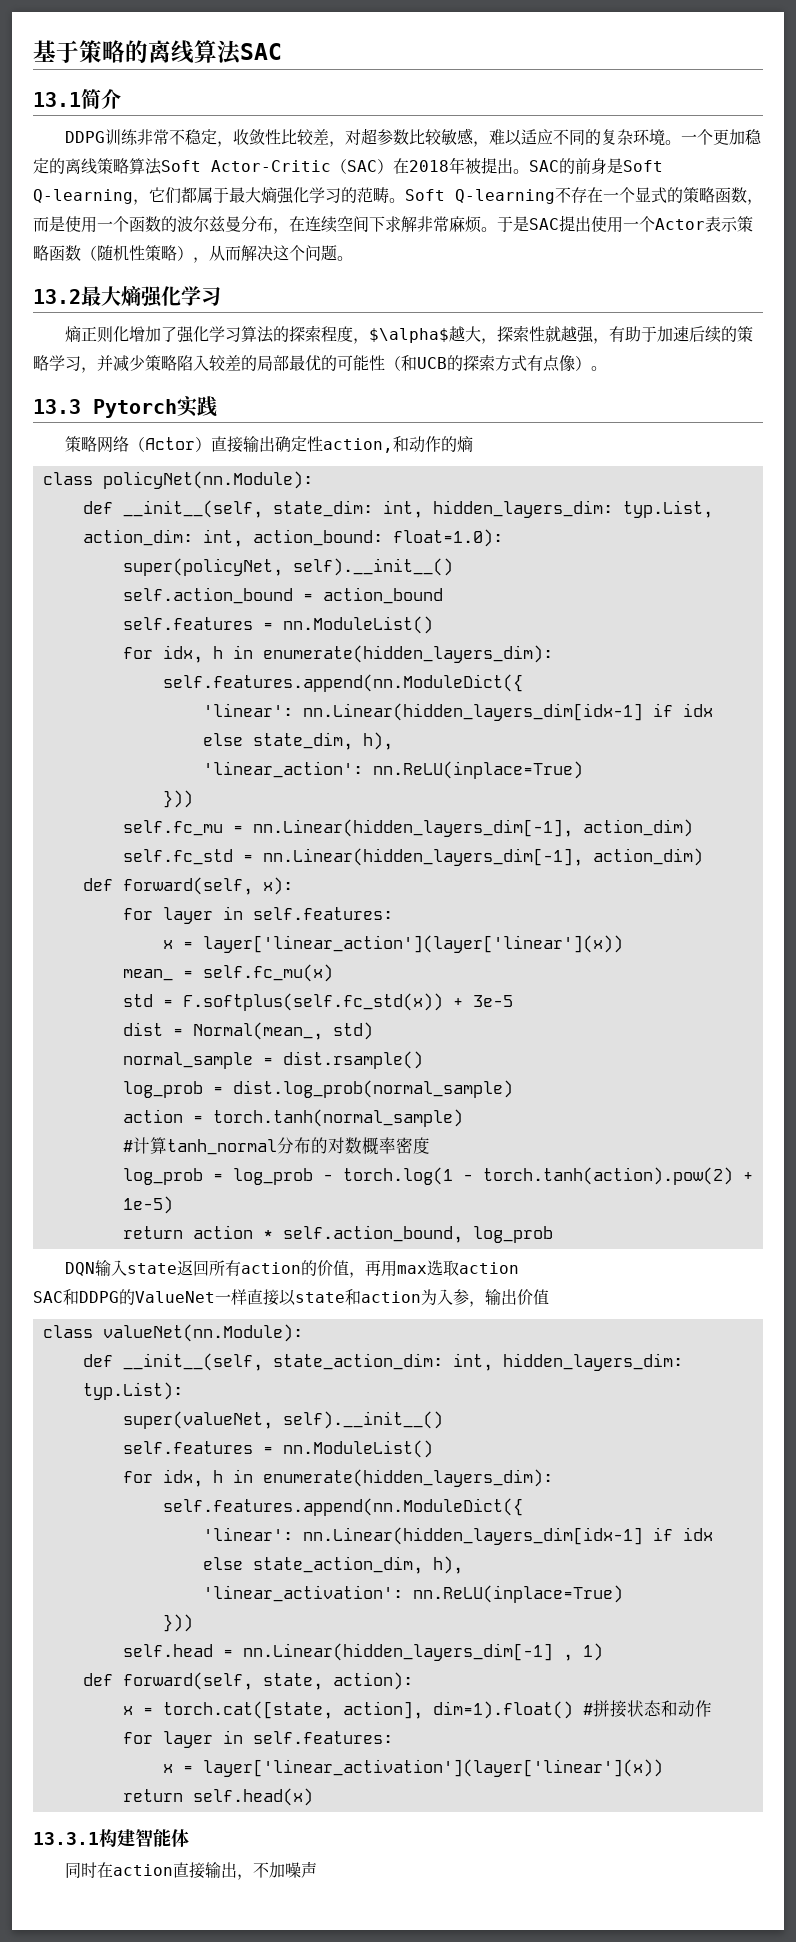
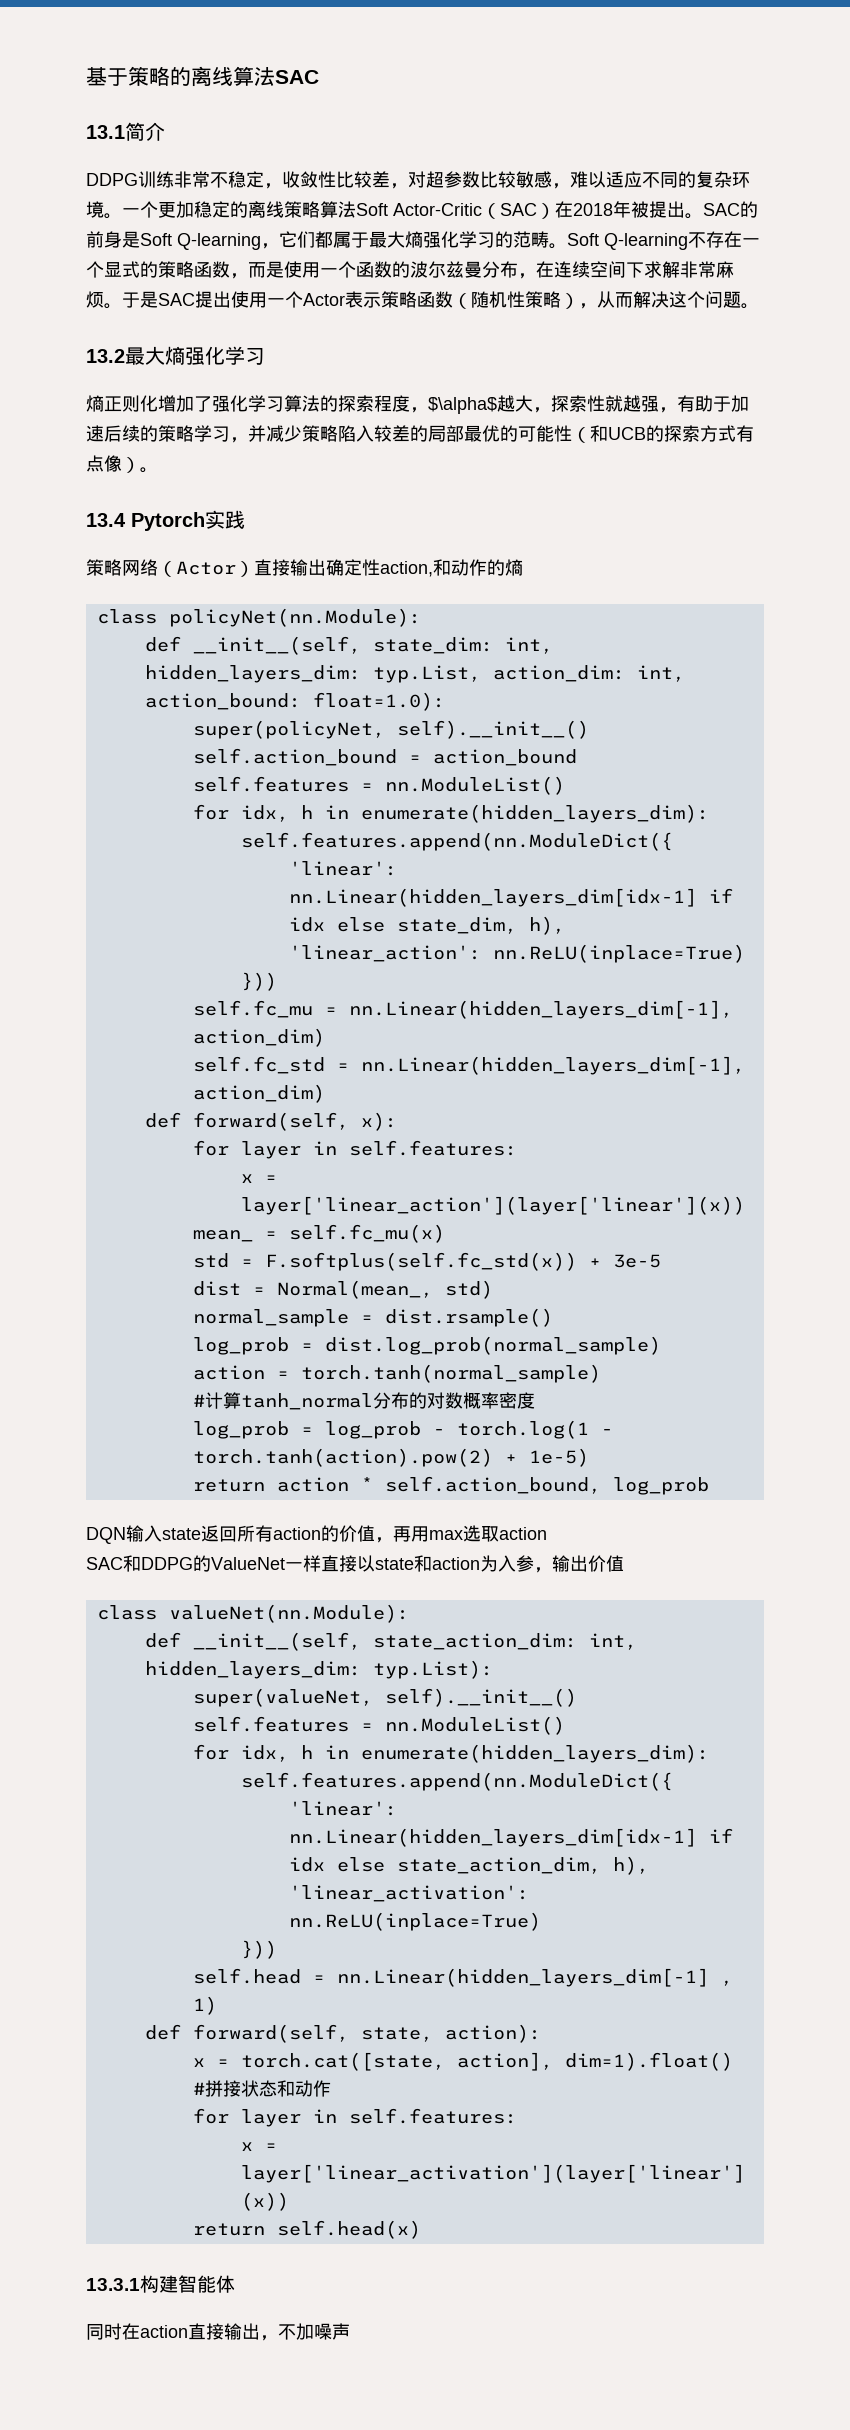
[33,399,81,414] 13.3 -> [86,513,126,527] 13.4

